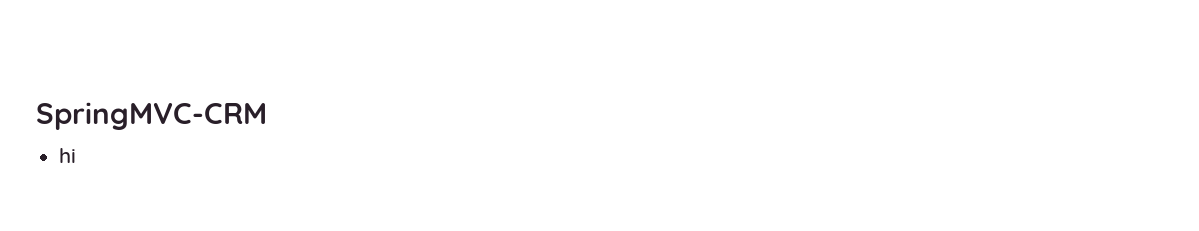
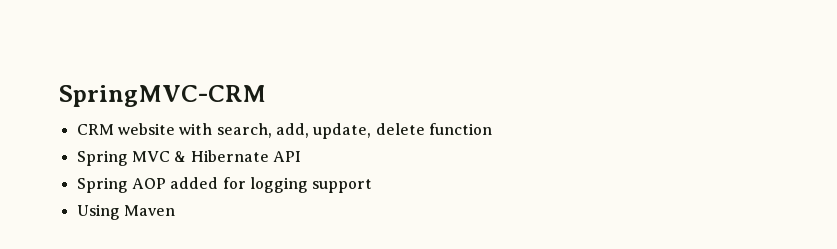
[59,148,77,163] hi -> [76,123,492,139] [76,150,301,166] [76,177,373,193] [76,204,175,220] CRM website with search, add, update, delete function // Spring MVC & Hibernate API // Spring AOP added for logging support // Using Maven

